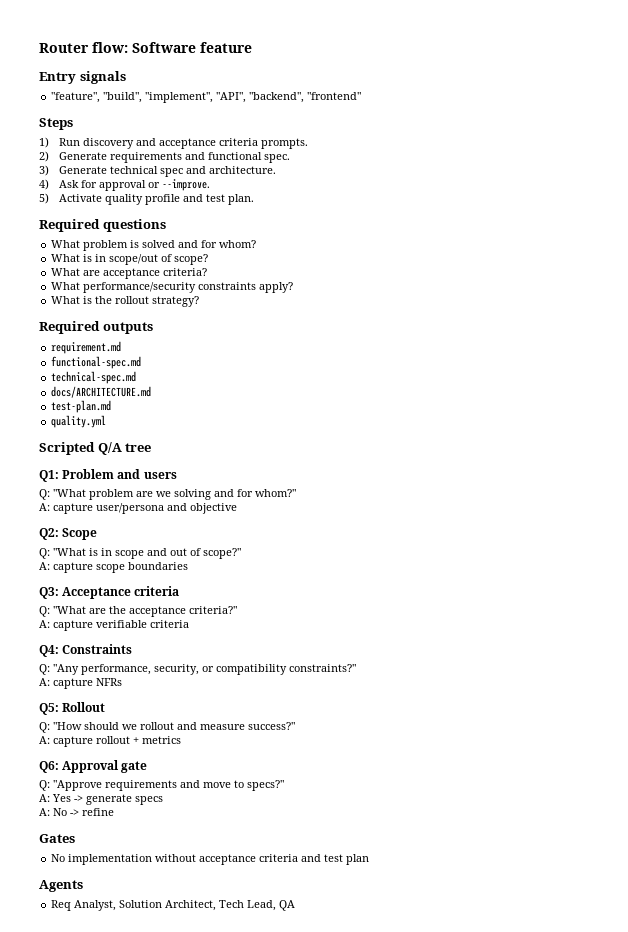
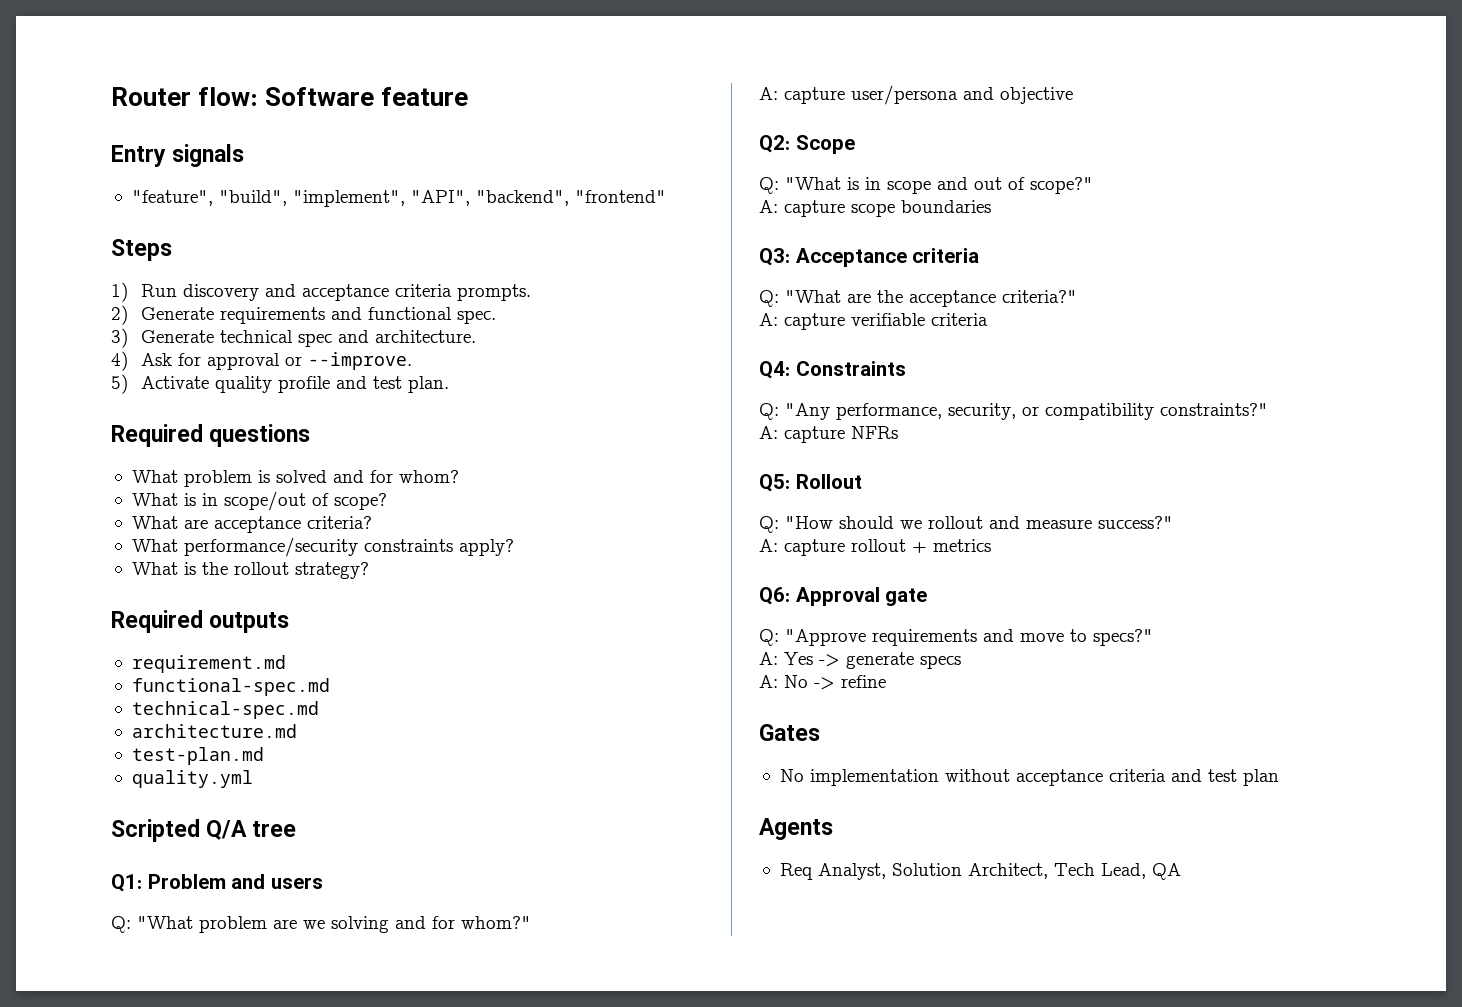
[51,386,152,398] docs/ARCHITECTURE.md -> [131,724,297,738] architecture.md

